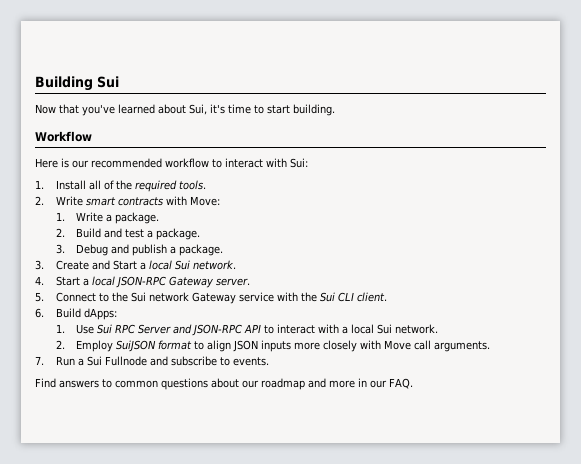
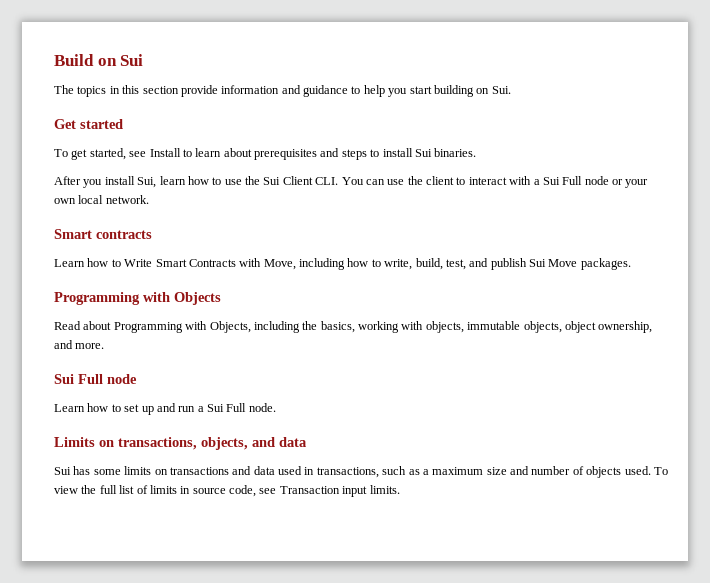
[35,76,93,91] Building -> [54,54,117,66] Build on
[35,104,335,116] [35,131,92,142] [35,158,308,168] [35,180,206,192] [35,196,220,206] [55,212,160,224] [55,228,201,240] [55,244,224,256] [35,260,236,270] [35,276,250,288] [35,292,387,304] [35,308,117,320] [55,324,439,336] [55,340,491,352] [35,356,269,366] [35,378,413,390] Now that you've learned about Sui, it's time to start building. // Workflow // Here is our recommended workflow to interact with Sui: // 1. Install all of the required tools. // 2. Write smart contracts with Move: // 1. Write a package. // 2. Build and test a package. // 3. Debug and publish a package. // 3. Create and Start a local Sui network. // 4. Start a local JSON-RPC Gateway server. // 5. Connect to the Sui network Gateway service with the Sui CLI client. // 6. Build dApps: // 1. Use Sui RPC Server and JSON-RPC API to interact with a local Sui network. // 2. Employ SuiJSON format to align JSON inputs more closely with Move call arguments. // 7. Run a Sui Fullnode and subscribe to events. // Find answers to common questions about our roadmap and more in our FAQ. -> [54,85,511,97] [54,119,123,129] [54,148,477,160] [54,176,649,188] [54,195,149,204] [54,229,152,239] [54,258,631,270] [54,292,221,305] [54,321,653,333] [54,340,105,349] [54,374,137,384] [54,403,276,415] [54,437,307,450] [54,466,668,478] [54,485,400,497] The topics in this section provide information and guidance to help you start building on Sui. // Get started // To get started, see Install to learn about prerequisites and steps to install Sui binaries. // After you install Sui, learn how to use the Sui Client CLI. You can use the client to interact with a Sui Full node or your own local network. // Smart contracts // Learn how to Write Smart Contracts with Move, including how to write, build, test, and publish Sui Move packages. // Programming with Objects // Read about Programming with Objects, including the basics, working with objects, immutable objects, object ownership, and more. // Sui Full node // Learn how to set up and run a Sui Full node. // Limits on transactions, objects, and data // Sui has some limits on transactions and data used in transactions, such as a maximum size and number of objects used. To view the full list of limits in source code, see Transaction input limits.

